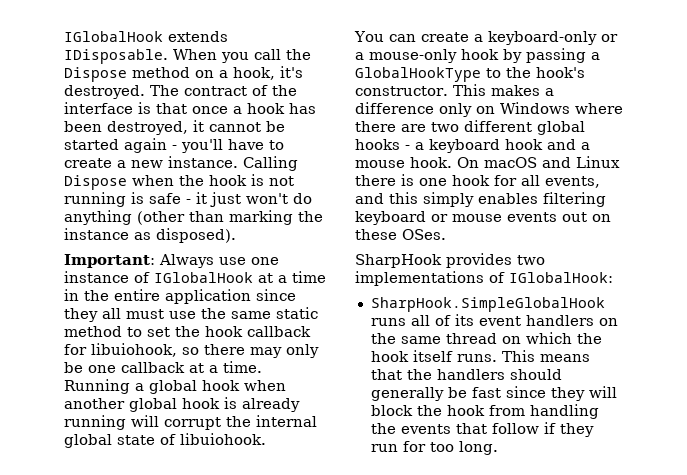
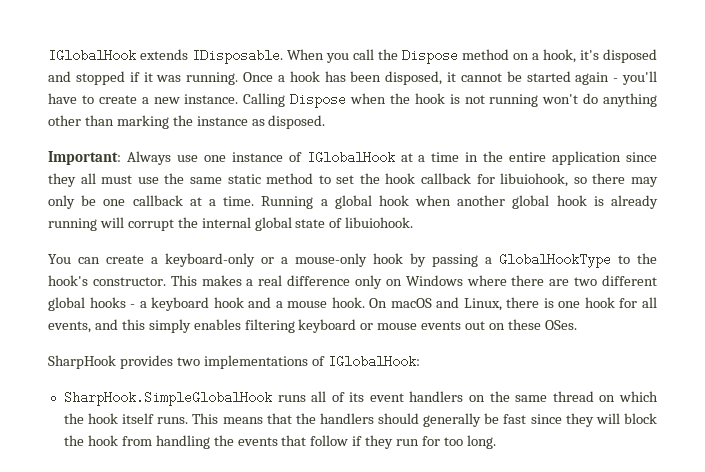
[64,85,297,99] [64,102,228,114] destroyed. The contract of the interface is that once -> [603,49,657,63] [48,71,273,85] disposed and stopped if it was running. Once
[107,121,188,135] destroyed, -> [385,71,443,85] disposed,
[131,192,241,207] is safe - it just -> (539, 100) none
[137,211,185,225] (other -> [48,115,81,126] other
[156,228,236,243] disposed). -> [268,115,326,129] disposed.
(554, 92) none -> [258,275,283,286] real
[576,156,620,168] Linux -> [463,298,502,311] Linux,

